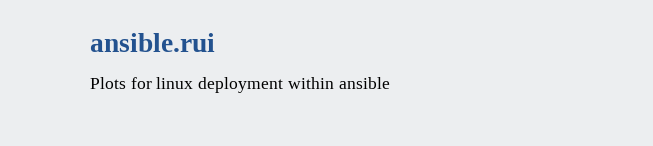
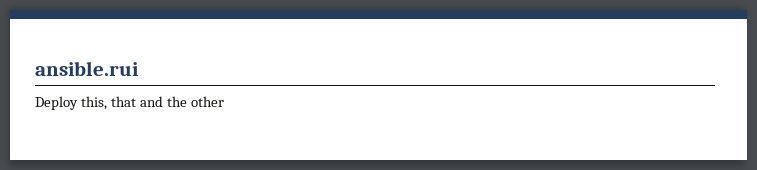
[90,77,390,93] Plots for linux deployment within ansible -> [35,96,224,110] Deploy this, that and the other

